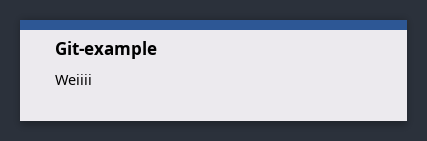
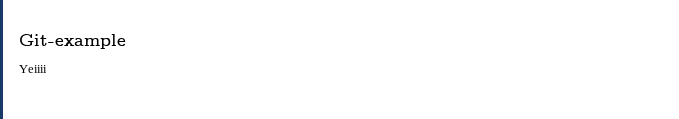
[55,74,92,85] Weiiii -> [19,65,47,73] Yeiiii

